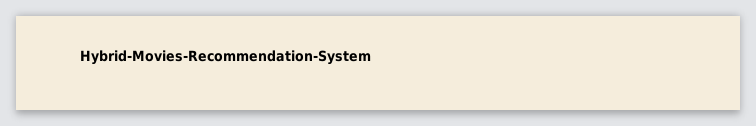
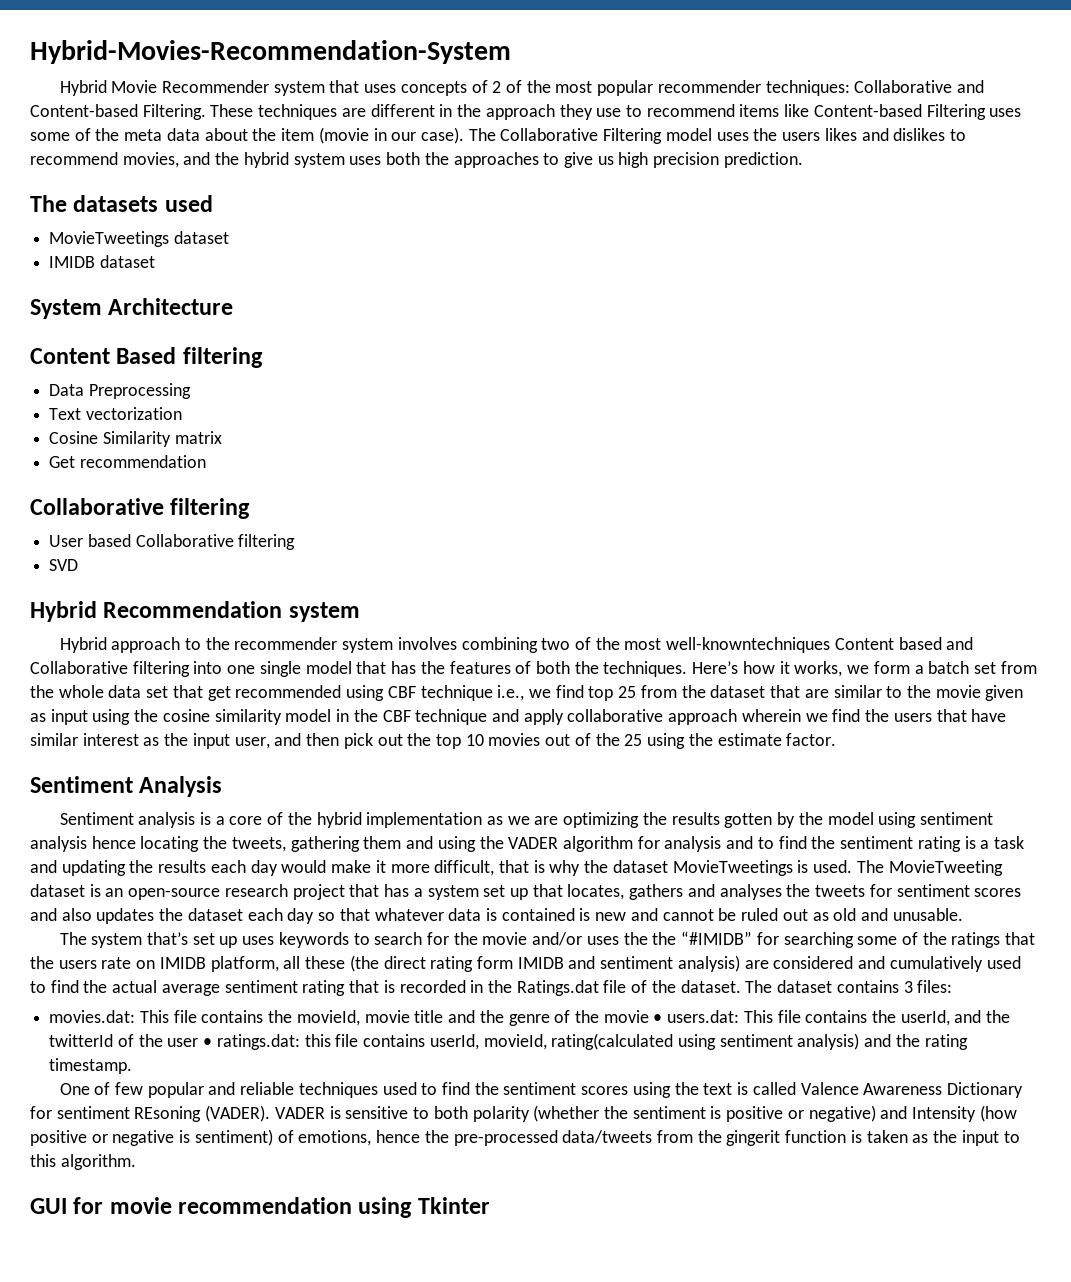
(371, 57) none -> [59,80,985,96] [30,104,1022,120] [30,127,966,144] [30,152,803,168] [30,195,213,212] [49,231,229,247] [49,255,155,268] [30,298,234,319] [30,347,263,368] [49,383,191,399] [49,407,182,420] [49,431,222,447] [49,455,206,468] [30,498,251,519] [49,534,296,550] [49,559,79,571] [30,601,360,622] [59,637,974,653] [30,661,1037,677] [30,685,1024,701] [30,709,1007,725] [30,733,837,749] [30,776,223,797] [59,812,994,828] [30,836,1024,852] [30,860,1003,876] [30,884,1022,900] [30,908,963,924] [59,931,1036,948] [30,955,1021,972] [30,980,953,996] [49,1010,1011,1026] [49,1033,968,1050] [49,1058,133,1074] [59,1082,1024,1098] [30,1105,1017,1122] [30,1129,1020,1146] [30,1154,136,1170] [30,1197,490,1218] // Hybrid Movie Recommender system that uses concepts of 2 of the most popular recommender techniques: Collaborative and Content-based Filtering. These techniques are different in the approach they use to recommend items like Content-based Filtering uses some of the meta data about the item (movie in our case). The Collaborative Filtering model uses the users likes and dislikes to recommend movies, and the hybrid system uses both the approaches to give us high precision prediction. // The datasets used // MovieTweetings dataset // IMIDB dataset // System Architecture // Content Based filtering // Data Preprocessing // Text vectorization // Cosine Similarity matrix // Get recommendation // Collaborative filtering // User based Collaborative filtering // SVD // Hybrid Recommendation system // Hybrid approach to the recommender system involves combining two of the most well-knowntechniques Content based and Collaborative filtering into one single model that has the features of both the techniques. Here’s how it works, we form a batch set from the whole data set that get recommended using CBF technique i.e., we find top 25 from the dataset that are similar to the movie given as input using the cosine similarity model in the CBF technique and apply collaborative approach wherein we find the users that have similar interest as the input user, and then pick out the top 10 movies out of the 25 using the estimate factor. // Sentiment Analysis // Sentiment analysis is a core of the hybrid implementation as we are optimizing the results gotten by the model using sentiment analysis hence locating the tweets, gathering them and using the VADER algorithm for analysis and to find the sentiment rating is a task and updating the results each day would make it more difficult, that is why the dataset MovieTweetings is used. The MovieTweeting dataset is an open-source research project that has a system set up that locates, gathers and analyses the tweets for sentiment scores and also updates the dataset each day so that whatever data is contained is new and cannot be ruled out as old and unusable. // The system that’s set up uses keywords to search for the movie and/or uses the the “#IMIDB” for searching some of the ratings that the users rate on IMIDB platform, all these (the direct rating form IMIDB and sentiment analysis) are considered and cumulatively used to find the actual average sentiment rating that is recorded in the Ratings.dat file of the dataset. The dataset contains 3 files: // movies.dat: This file contains the movieId, movie title and the genre of the movie • users.dat: This file contains the userId, and the twitterId of the user • ratings.dat: this file contains userId, movieId, rating(calculated using sentiment analysis) and the rating timestamp. // One of few popular and reliable techniques used to find the sentiment scores using the text is called Valence Awareness Dictionary for sentiment REsoning (VADER). VADER is sensitive to both polarity (whether the sentiment is positive or negative) and Intensity (how positive or negative is sentiment) of emotions, hence the pre-processed data/tweets from the gingerit function is taken as the input to this algorithm. // GUI for movie recommendation using Tkinter

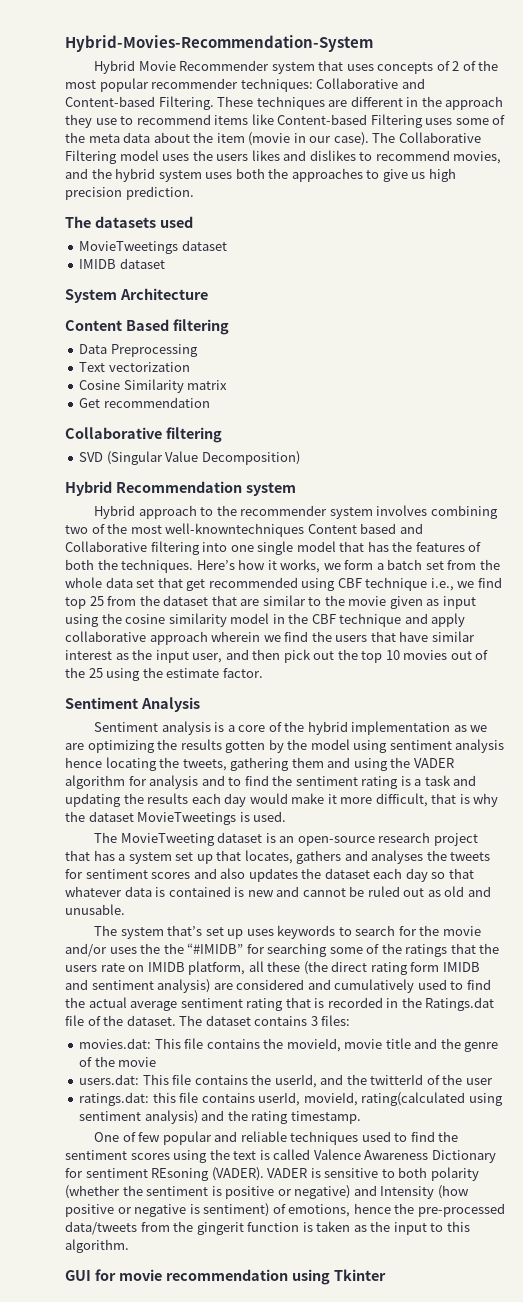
[49,534,296,550] [49,559,79,571] User based Collaborative filtering // SVD -> [79,451,300,465] SVD (Singular Value Decomposition)
(853, 866) none -> (287, 816) //
[653,1014,663,1023] • -> (157, 1062) //
[203,1038,213,1047] • -> (493, 1081) //

